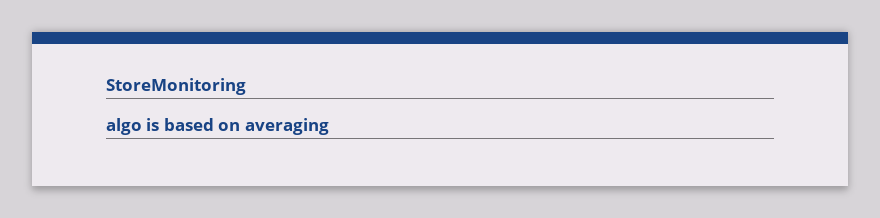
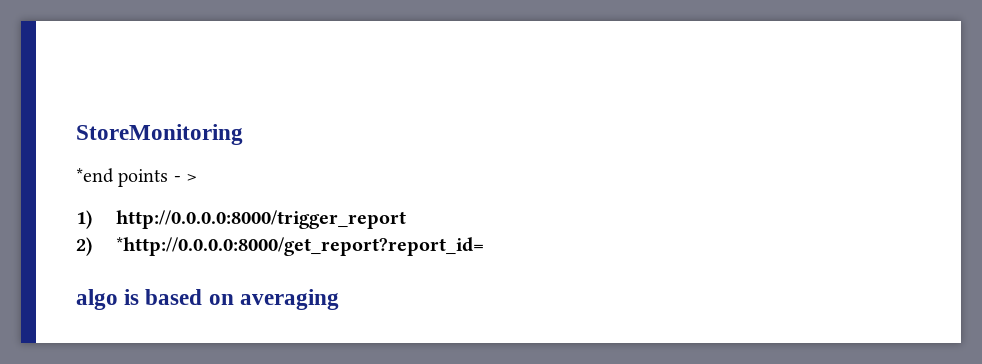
(246, 86) none -> [76,168,198,187] [76,210,406,229] [76,237,484,256] // *end points - > // 1) http://0.0.0.0:8000/trigger_report // 2) *http://0.0.0.0:8000/get_report?report_id=

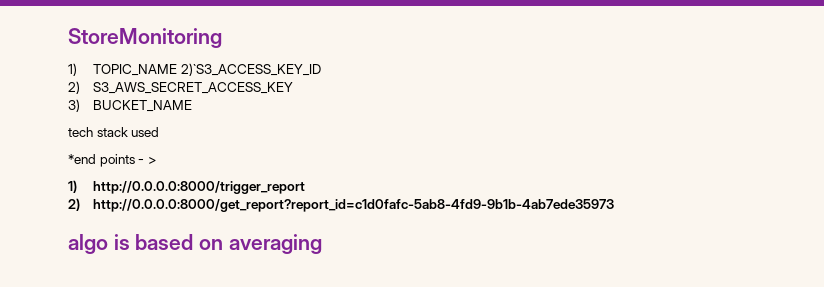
(243, 134) none -> [68,63,321,76] [68,81,294,94] [68,99,193,112] [68,127,160,137] // 1) TOPIC_NAME 2)`S3_ACCESS_KEY_ID // 2) S3_AWS_SECRET_ACCESS_KEY // 3) BUCKET_NAME // tech stack used
[115,237,484,256] *http://0.0.0.0:8000/get_report?report_id= -> [93,199,615,212] http://0.0.0.0:8000/get_report?report_id=c1d0fafc-5ab8-4fd9-9b1b-4ab7ede35973

